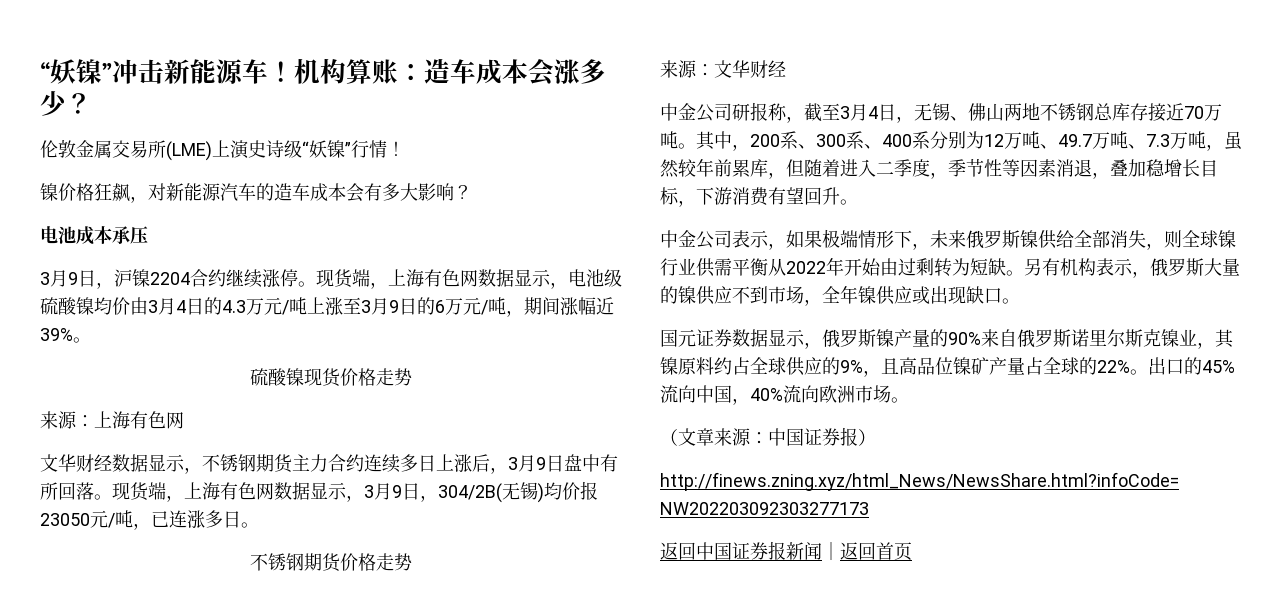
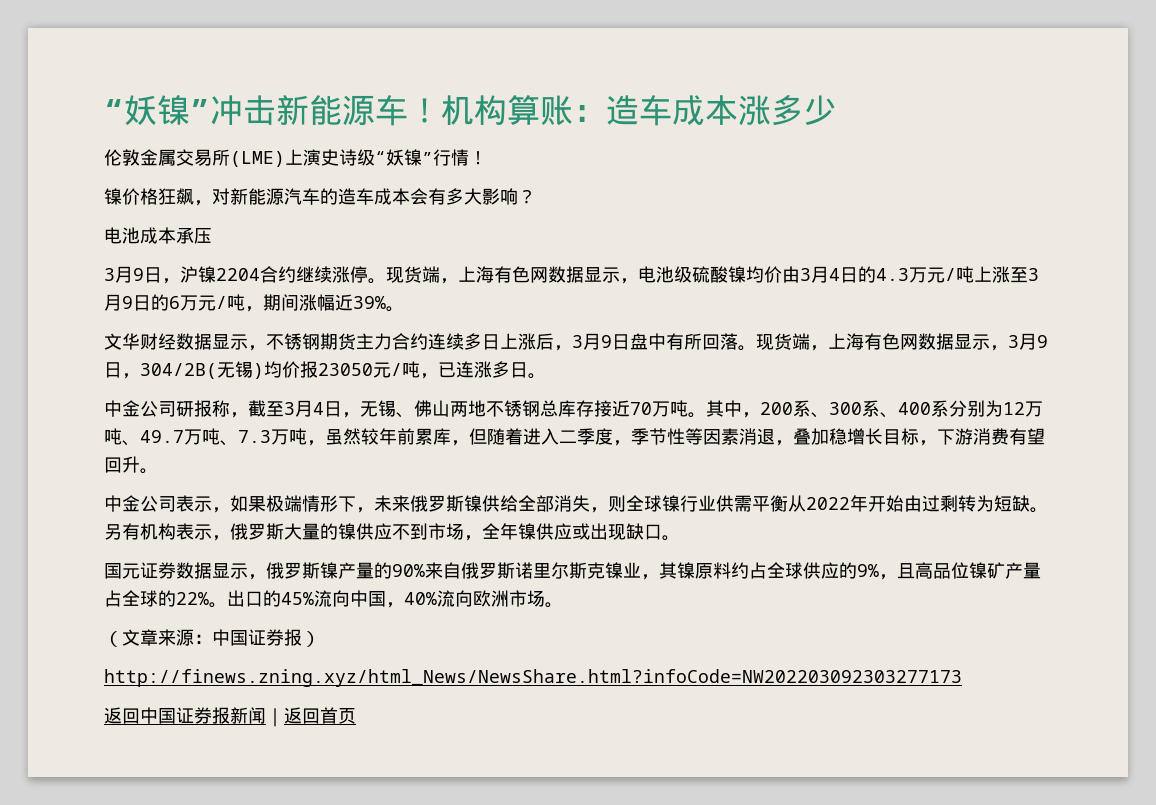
[528,59,554,86] 会 -> (738, 110) none
[66,93,92,114] ？ -> (837, 110) none
[250,368,412,387] [40,411,184,429] // 硫酸镍现货价格走势 // 来源：上海有色网 -> (404, 309) none
[250,553,412,572] [660,60,786,78] // 不锈钢期货价格走势 // 来源：文华财经 -> (546, 376) none

